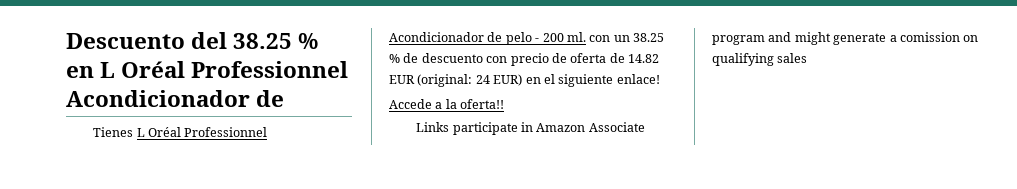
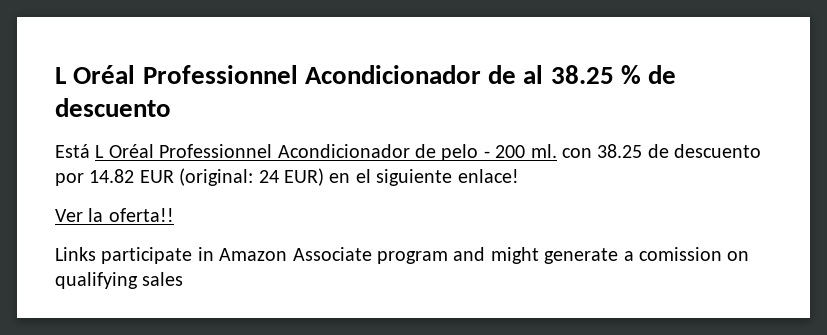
[66,32,319,49] [66,61,349,78] [66,90,285,107] [93,127,134,137] Descuento del 38.25 % en L Oréal Professionnel Acondicionador de // Tienes -> [55,65,677,84] [55,98,171,117] [55,144,90,158] L Oréal Professionnel Acondicionador de al 38.25 % de descuento // Está
[613,33,664,42] [389,53,625,66] un 38.25 % de descuento con precio de oferta de -> [597,144,762,158] [55,173,84,186] 38.25 de descuento por
[389,99,443,109] Accede a -> [55,209,83,222] Ver

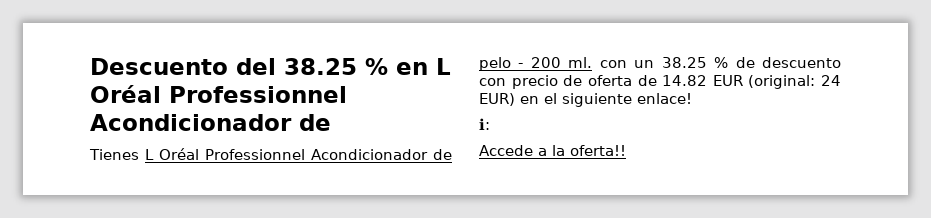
[55,65,677,84] [55,98,171,117] [55,144,90,158] L Oréal Professionnel Acondicionador de al 38.25 % de descuento // Está -> [90,58,451,75] [90,85,347,103] [90,114,331,131] [89,149,139,160] Descuento del 38.25 % en L Oréal Professionnel Acondicionador de // Tienes
[597,144,762,158] [55,173,84,186] 38.25 de descuento por -> [634,57,841,68] [479,75,657,89] un 38.25 % de descuento con precio de oferta de
[55,209,83,222] Ver -> [479,118,490,130] [479,145,547,156] ℹ: // Accede a
[55,247,750,264] [55,272,184,289] // Links participate in Amazon Associate program and might generate a comission on qualifying sales -> (626, 150) none

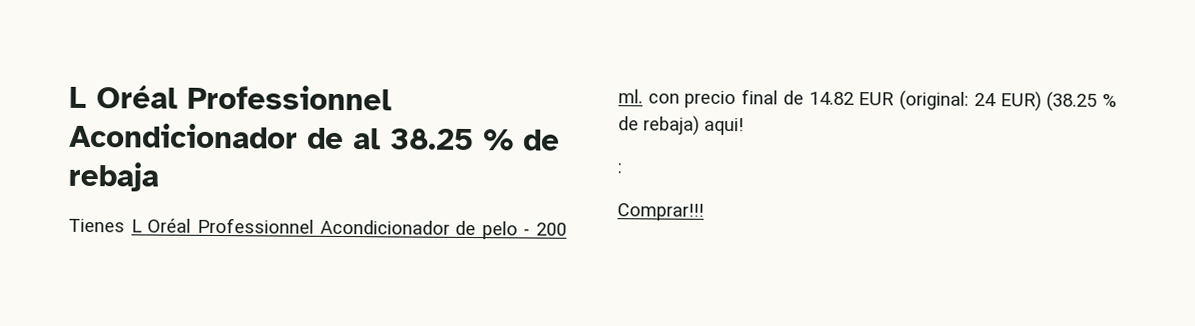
[90,58,451,75] [90,85,347,103] [90,114,331,131] Descuento del 38.25 % en L Oréal Professionnel Acondicionador de -> [69,84,392,111] [69,122,560,151] [68,161,159,192] L Oréal Professionnel Acondicionador de al 38.25 % de rebaja
[634,57,841,68] [479,75,632,89] un 38.25 % de descuento con precio de oferta -> [684,89,779,109] precio final
[520,93,692,107] [479,118,490,130] [479,145,626,156] en el siguiente enlace! // ℹ: // Accede a la oferta!! -> [1046,91,1117,112] [618,115,744,136] [617,163,622,174] [617,203,704,221] (38.25 % de rebaja) aqui! // : // Comprar!!!

